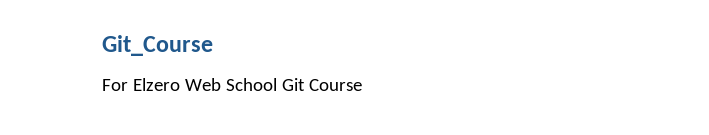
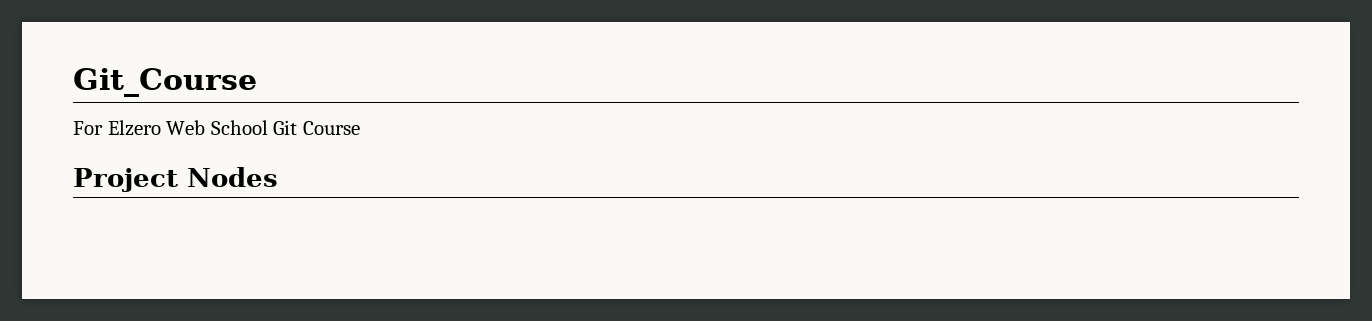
(362, 85) none -> [73,167,278,192] // Project Nodes

